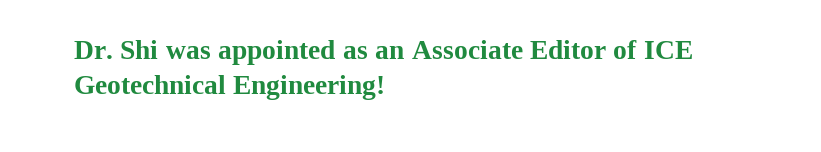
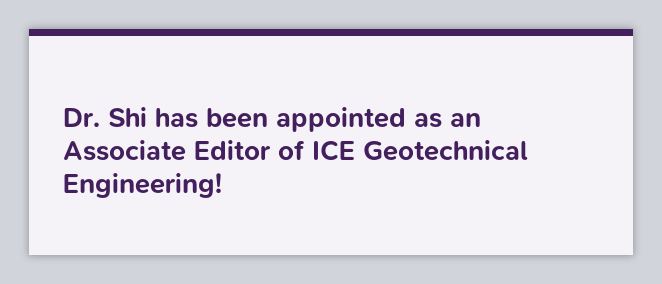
[165,46,211,59] was -> [155,108,268,128] has been

